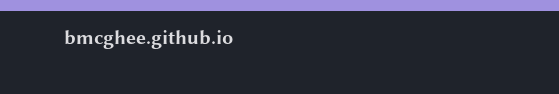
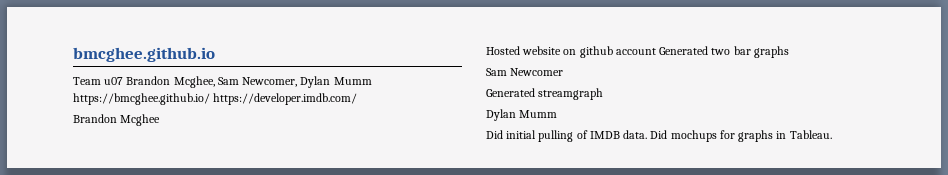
(233, 39) none -> [73,76,372,88] [73,93,358,105] [73,114,161,126] [486,46,789,58] [486,68,564,76] [486,88,604,100] [486,109,558,121] [486,130,832,142] // Team u07 Brandon Mcghee, Sam Newcomer, Dylan Mumm https://bmcghee.github.io/ https://developer.imdb.com/ // Brandon Mcghee // Hosted website on github account Generated two bar graphs // Sam Newcomer // Generated streamgraph // Dylan Mumm // Did initial pulling of IMDB data. Did mochups for graphs in Tableau.

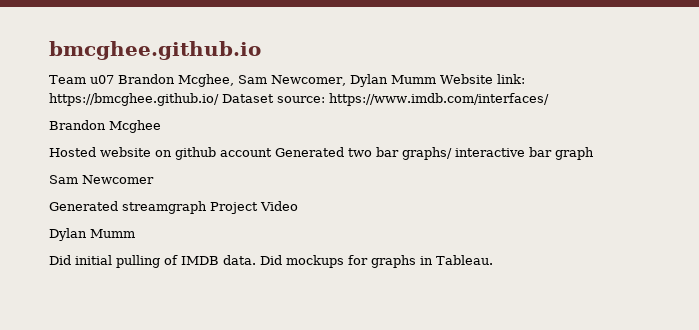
[73,93,358,105] https://bmcghee.github.io/ https://developer.imdb.com/ -> [439,74,525,84] [49,93,549,106] Website link: https://bmcghee.github.io/ Dataset source: https://www.imdb.com/interfaces/
[753,46,789,58] graphs -> [402,147,594,160] graphs/ interactive bar graph
(604, 94) none -> [210,201,298,214] Project Video
[670,130,717,142] mochups -> [286,255,344,268] mockups

